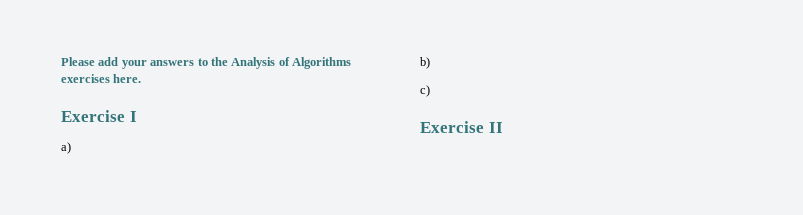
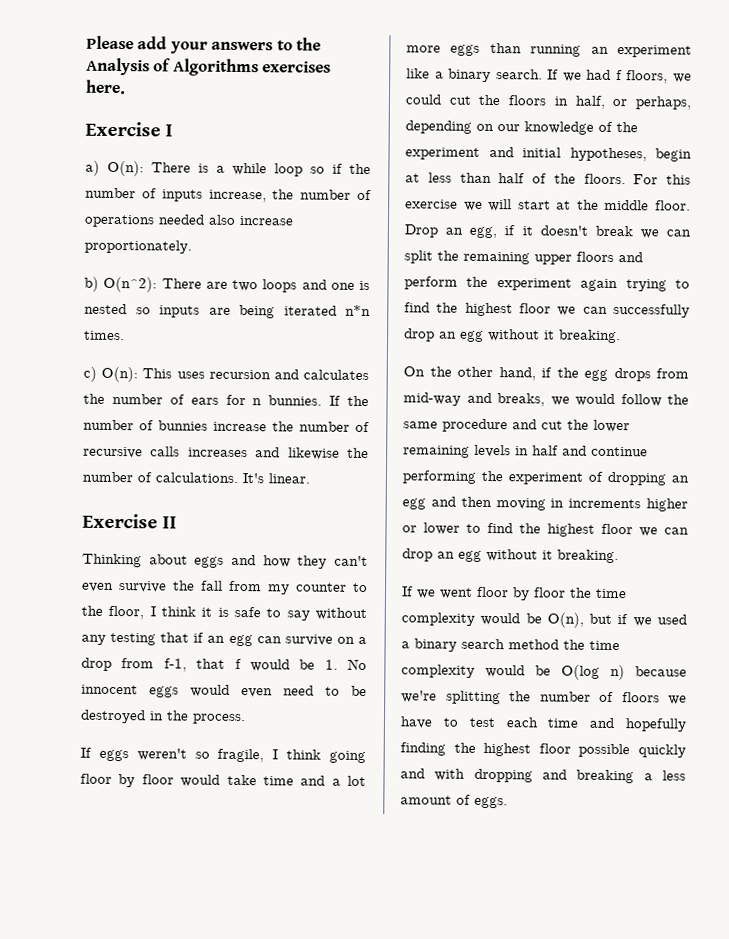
[420,57,430,69] [420,85,430,97] [420,121,503,133] // b) // c) // Exercise II -> [107,160,371,177] [85,187,372,203] [84,214,294,228] [84,239,192,254] [84,276,370,293] [84,303,371,319] [84,330,125,341] [83,366,369,383] [83,393,369,407] [83,419,370,433] [83,446,369,460] [82,471,310,484] [82,513,178,529] [82,553,368,569] [82,580,368,595] [81,605,367,621] [81,632,367,647] [81,657,367,672] [81,684,367,698] [80,709,246,725] [80,747,366,764] [80,773,366,788] [406,42,692,58] [406,68,692,84] [405,94,692,110] [405,120,638,135] [405,146,692,162] [405,172,691,185] [405,198,691,212] [404,224,691,239] [404,250,643,265] [404,276,690,292] [404,302,690,318] [404,328,621,344] [403,366,689,382] [403,392,689,407] [403,418,630,433] [403,444,648,458] [402,470,689,486] [402,496,688,512] [402,522,689,537] [402,548,619,564] [401,586,627,601] [401,612,687,628] [401,638,620,652] [401,664,687,681] [401,690,687,705] [400,716,687,732] [400,742,686,758] [400,768,686,784] [400,794,508,809] O(n): There is a while loop so if the number of inputs increase, the number of operations needed also increase proportionately. // b) O(n^2): There are two loops and one is nested so inputs are being iterated n*n times. // c) O(n): This uses recursion and calculates the number of ears for n bunnies. If the number of bunnies increase the number of recursive calls increases and likewise the number of calculations. It's linear. // Exercise II // Thinking about eggs and how they can't even survive the fall from my counter to the floor, I think it is safe to say without any testing that if an egg can survive on a drop from f-1, that f would be 1. No innocent eggs would even need to be destroyed in the process. // If eggs weren't so fragile, I think going floor by floor would take time and a lot more eggs than running an experiment like a binary search. If we had f floors, we could cut the floors in half, or perhaps, depending on our knowledge of the experiment and initial hypotheses, begin at less than half of the floors. For this exercise we will start at the middle floor. Drop an egg, if it doesn't break we can split the remaining upper floors and perform the experiment again trying to find the highest floor we can successfully drop an egg without it breaking. // On the other hand, if the egg drops from mid-way and breaks, we would follow the same procedure and cut the lower remaining levels in half and continue performing the experiment of dropping an egg and then moving in increments higher or lower to find the highest floor we can drop an egg without it breaking. // If we went floor by floor the time complexity would be O(n), but if we used a binary search method the time complexity would be O(log n) because we're splitting the number of floors we have to test each time and hopefully finding the highest floor possible quickly and with dropping and breaking a less amount of eggs.

